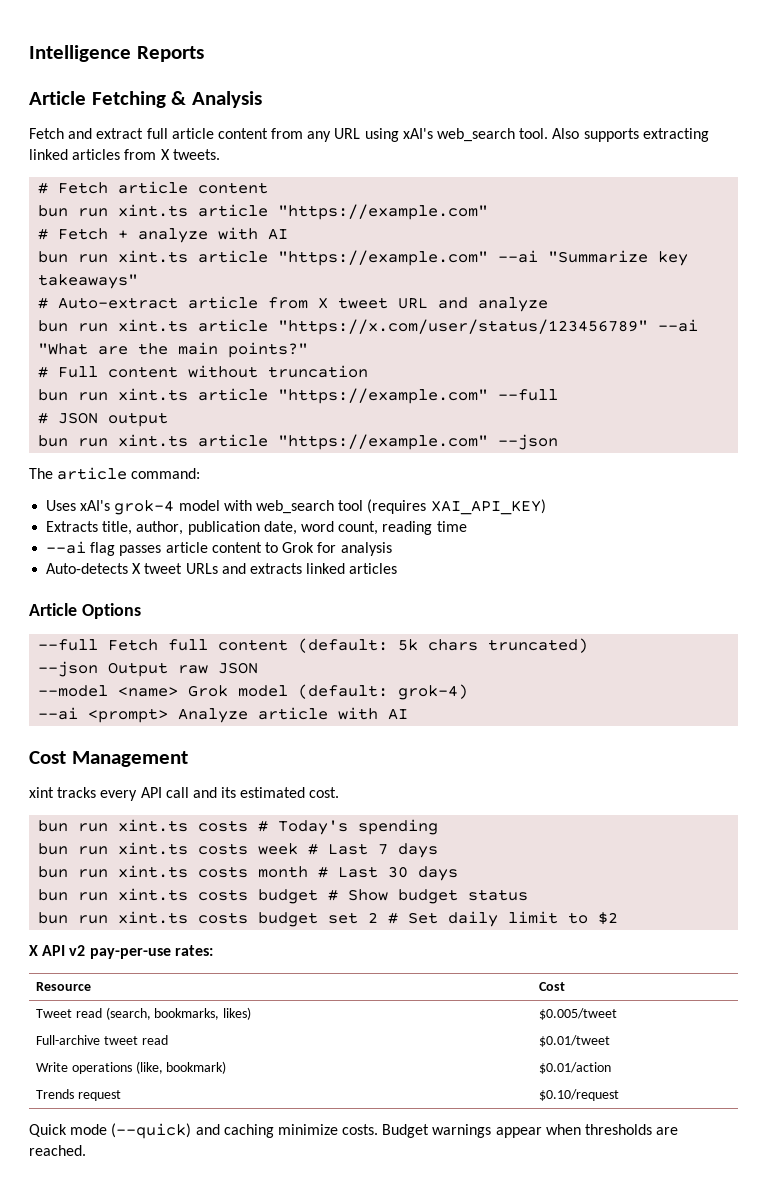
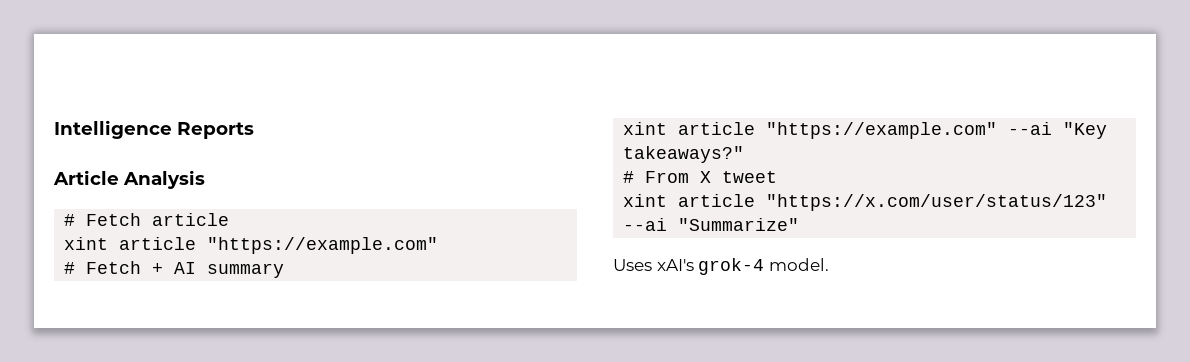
[91,91,187,108] Fetching & -> (119, 177) none
[29,128,709,142] [29,149,220,160] // Fetch and extract full article content from any URL using xAI's web_search tool. Also supports extracting linked articles from X tweets. -> (205, 179) none
[198,182,269,194] [38,204,189,217] content // bun run xint.ts -> [64,237,109,250] // xint
[138,227,289,243] [38,250,689,266] [38,274,139,289] [38,296,549,312] [38,319,699,335] [38,342,309,358] [38,365,369,378] [38,388,559,404] [38,412,169,427] [38,434,559,450] [29,467,201,480] [46,499,546,515] [46,521,467,535] [46,541,392,556] [46,563,398,574] [29,603,141,619] [38,638,589,653] [38,661,259,677] [38,684,469,700] [38,707,409,723] [29,751,188,767] [29,787,340,801] [38,819,439,835] [38,842,439,858] [38,865,459,881] [38,888,529,904] [38,911,619,927] [29,945,213,959] [36,982,92,991] [539,982,566,991] [36,1007,252,1020] [539,1008,618,1020] [36,1035,168,1045] [539,1035,611,1047] [36,1061,227,1074] [539,1062,612,1074] [36,1089,121,1101] [539,1089,620,1101] [29,1123,679,1139] [29,1145,86,1156] analyze with AI // bun run xint.ts article "https://example.com" --ai "Summarize key takeaways" // # Auto-extract article from X tweet URL and analyze // bun run xint.ts article "https://x.com/user/status/123456789" --ai "What are the main points?" // # Full content without truncation // bun run xint.ts article "https://example.com" --full // # JSON output // bun run xint.ts article "https://example.com" --json // The article command: // Uses xAI's grok-4 model with web_search tool (requires XAI_API_KEY) // Extracts title, author, publication date, word count, reading time // --ai flag passes article content to Grok for analysis // Auto-detects X tweet URLs and extracts linked articles // Article Options // --full Fetch full content (default: 5k chars truncated) // --json Output raw JSON // --model <name> Grok model (default: grok-4) // --ai <prompt> Analyze article with AI // Cost Management // xint tracks every API call and its estimated cost. // bun run xint.ts costs # Today's spending // bun run xint.ts costs week # Last 7 days // bun run xint.ts costs month # Last 30 days // bun run xint.ts costs budget # Show budget status // bun run xint.ts costs budget set 2 # Set daily limit to $2 // X API v2 pay-per-use rates: // Resource | Cost // Tweet read (search, bookmarks, likes) | $0.005/tweet // Full-archive tweet read | $0.01/tweet // Write operations (like, bookmark) | $0.01/action // Trends request | $0.10/request // Quick mode (--quick) and caching minimize costs. Budget warnings appear when thresholds are reached. -> [174,262,285,278] [623,122,1108,139] [623,146,745,163] [623,171,778,183] [623,194,1108,211] [623,218,800,231] [613,258,829,275] AI summary // xint article "https://example.com" --ai "Key takeaways?" // # From X tweet // xint article "https://x.com/user/status/123" --ai "Summarize" // Uses xAI's grok-4 model.

